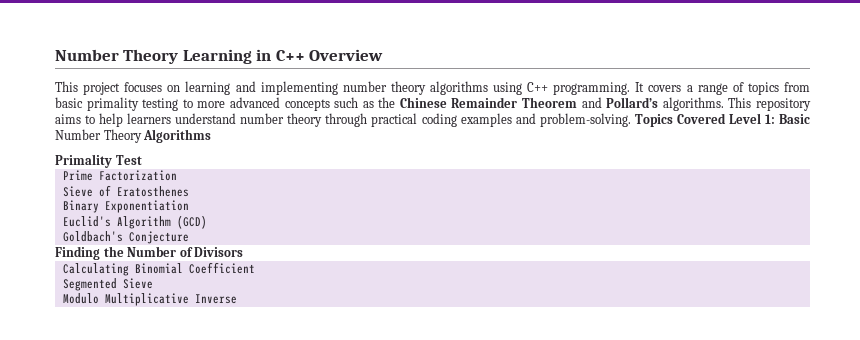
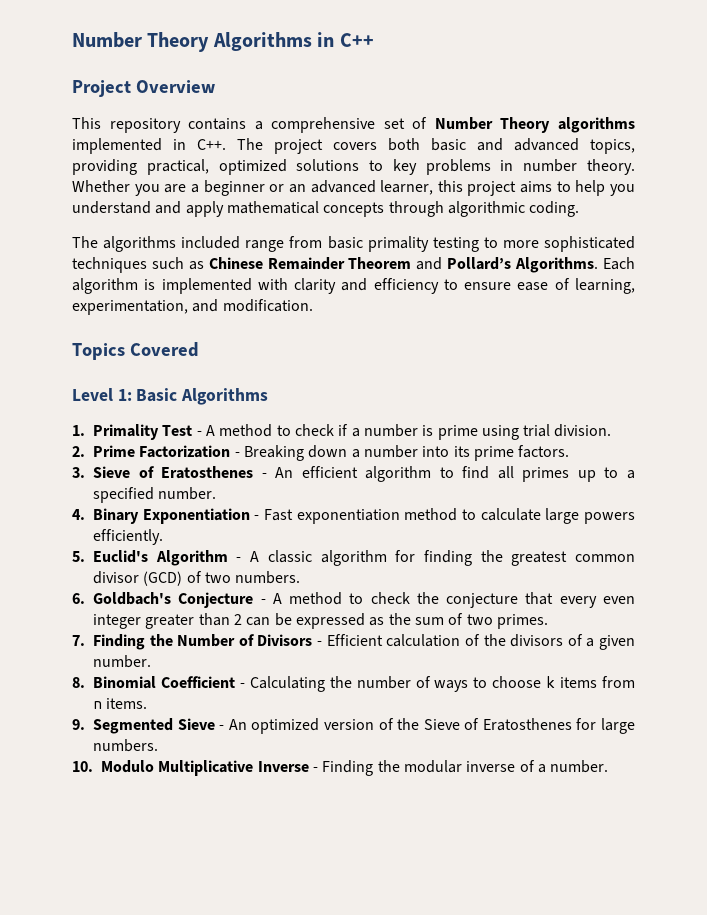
[55,49,252,64] Number Theory Learning -> [72,32,312,52] Number Theory Algorithms
(305, 55) none -> [72,80,131,97] // Project
[83,81,779,95] project focuses on learning and implementing number theory algorithms using C++ programming. It covers a range of topics -> [109,117,635,133] [72,138,635,154] [72,159,635,175] [72,180,636,196] [72,201,580,217] [72,236,285,252] repository contains a comprehensive set of Number Theory algorithms implemented in C++. The project covers both basic and advanced topics, providing practical, optimized solutions to key problems in number theory. Whether you are a beginner or an advanced learner, this project aims to help you understand and apply mathematical concepts through algorithmic coding. // The algorithms included range
[229,97,330,111] advanced concepts -> [544,236,636,252] [72,257,147,273] sophisticated techniques
[378,97,396,108] the -> (204, 265) none
[662,97,812,111] [55,113,631,127] algorithms. This repository aims to help learners understand number theory through practical coding examples and problem-solving. -> [515,257,636,273] [72,278,635,294] [72,299,313,315] Algorithms. Each algorithm is implemented with clarity and efficiency to ensure ease of learning, experimentation, and modification. //
(726, 118) none -> (199, 349) //
[55,129,142,143] Number Theory -> (178, 395) none
(212, 136) none -> [72,425,85,436] 1.
[62,170,177,181] [62,185,189,197] [62,200,189,213] [62,215,207,229] [62,231,189,244] // Prime Factorization // Sieve of Eratosthenes // Binary Exponentiation // Euclid's Algorithm (GCD) // Goldbach's Conjecture // -> [196,424,612,440] [72,445,570,461] [72,466,636,482] [93,487,217,503] [72,508,635,524] [93,529,163,545] [72,550,635,566] [93,571,301,586] [72,592,635,608] [93,613,548,629] [72,635,85,646] - A method to check if a number is prime using trial division. // 2. Prime Factorization - Breaking down a number into its prime factors. // 3. Sieve of Eratosthenes - An efficient algorithm to find all primes up to a specified number. // 4. Binary Exponentiation - Fast exponentiation method to calculate large powers efficiently. // 5. Euclid's Algorithm - A classic algorithm for finding the greatest common divisor (GCD) of two numbers. // 6. Goldbach's Conjecture - A method to check the conjecture that every even integer greater than 2 can be expressed as the sum of two primes. // 7.
[62,262,255,276] [62,278,153,291] [62,293,237,306] // Calculating Binomial Coefficient // Segmented Sieve // Modulo Multiplicative Inverse -> [317,634,636,650] [93,655,151,668] [72,676,636,692] [93,698,148,709] [72,718,635,734] [93,739,158,752] [72,760,609,776] - Efficient calculation of the divisors of a given number. // 8. Binomial Coefficient - Calculating the number of ways to choose k items from n items. // 9. Segmented Sieve - An optimized version of the Sieve of Eratosthenes for large numbers. // 10. Modulo Multiplicative Inverse - Finding the modular inverse of a number.

